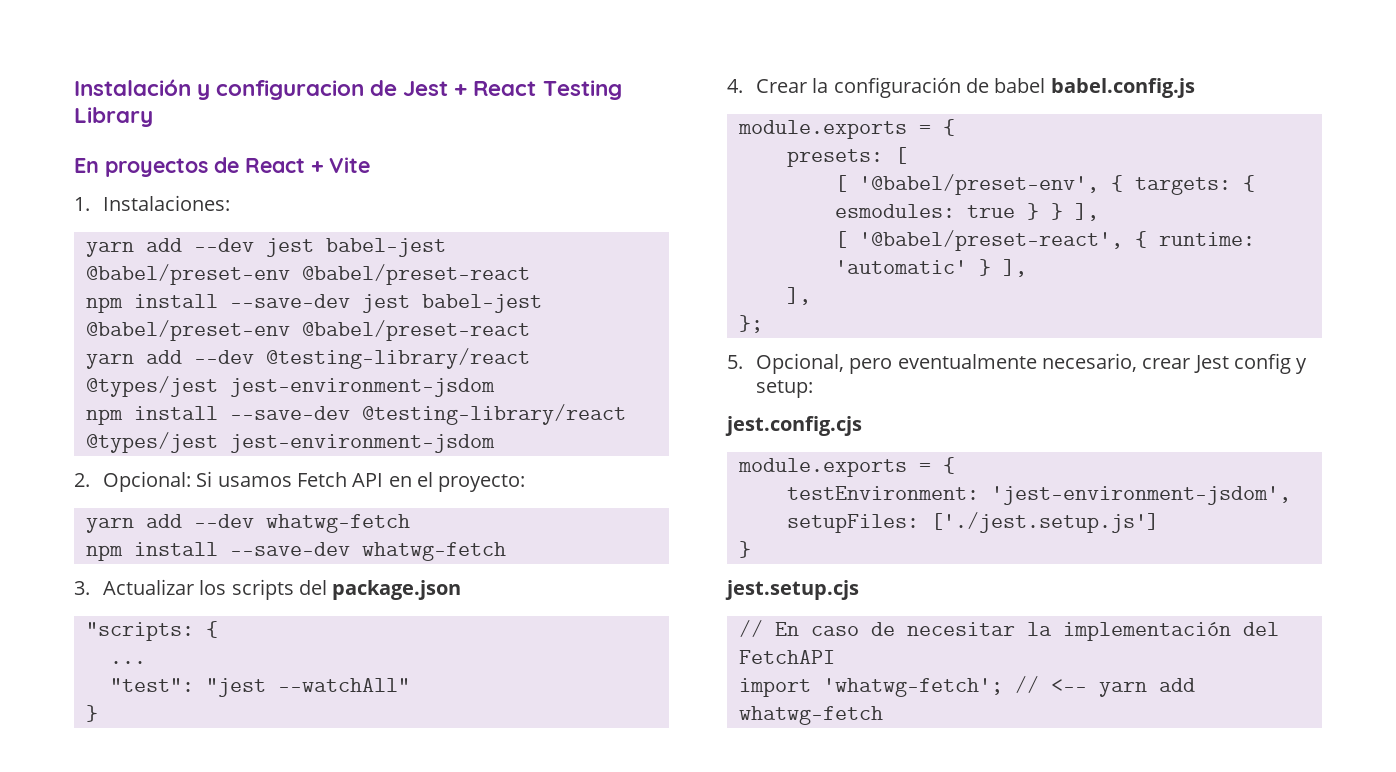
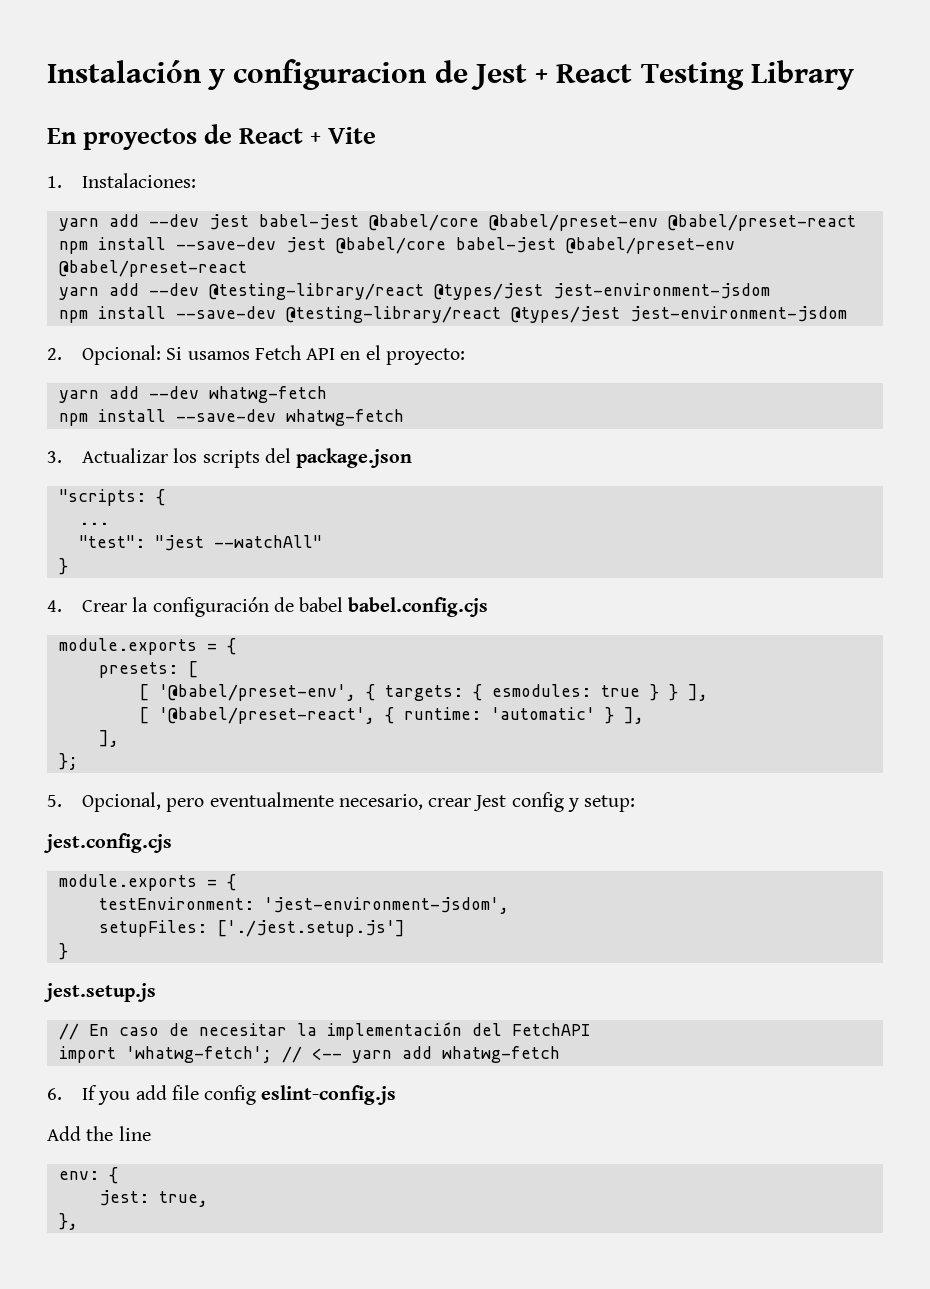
(446, 247) none -> [368,214,479,231] @babel/core
(410, 303) none -> [335,237,446,254] @babel/core
[1050,78,1195,98] babel.config.js -> [348,597,489,617] babel.config.cjs
[725,580,859,600] jest.setup.cjs -> [43,983,156,1002] jest.setup.js
(883, 715) none -> [47,1085,397,1105] [47,1126,151,1141] [58,1167,118,1184] [98,1190,208,1207] [58,1213,78,1230] // 6. If you add file config eslint-config.js // Add the line // env: { // jest: true, // },

